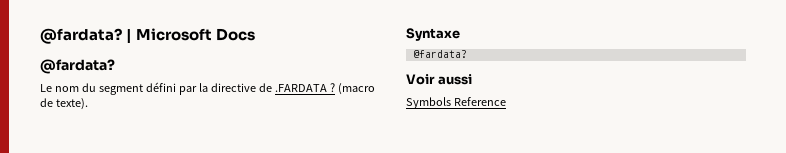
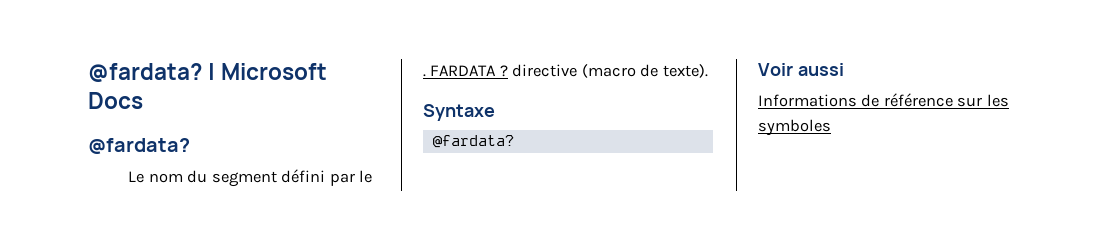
[198,83,335,92] la directive de .FARDATA ? -> [359,170,373,183] [423,64,578,77] le . FARDATA ? directive
[406,97,506,109] Symbols Reference -> [758,93,1009,107] [758,119,831,136] Informations de référence sur les symboles

